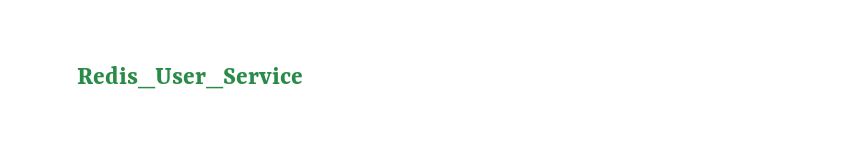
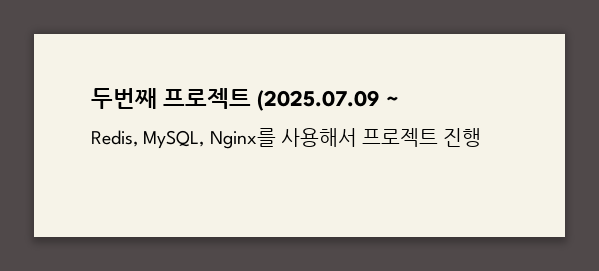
[77,66,303,89] Redis_User_Service -> [91,88,400,111] [91,128,482,149] 두번째 프로젝트 (2025.07.09 ~ // Redis, MySQL, Nginx를 사용해서 프로젝트 진행

